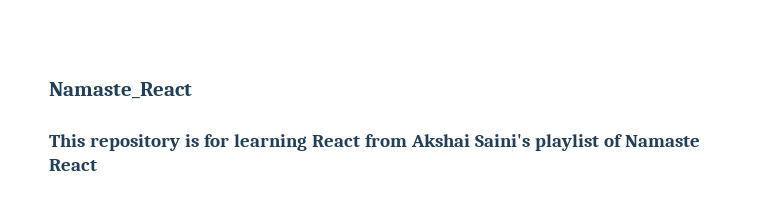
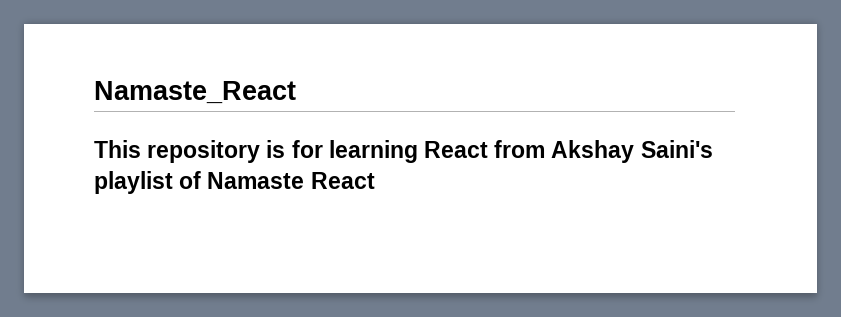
[410,134,470,147] Akshai -> [551,140,635,163] Akshay

